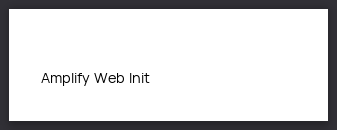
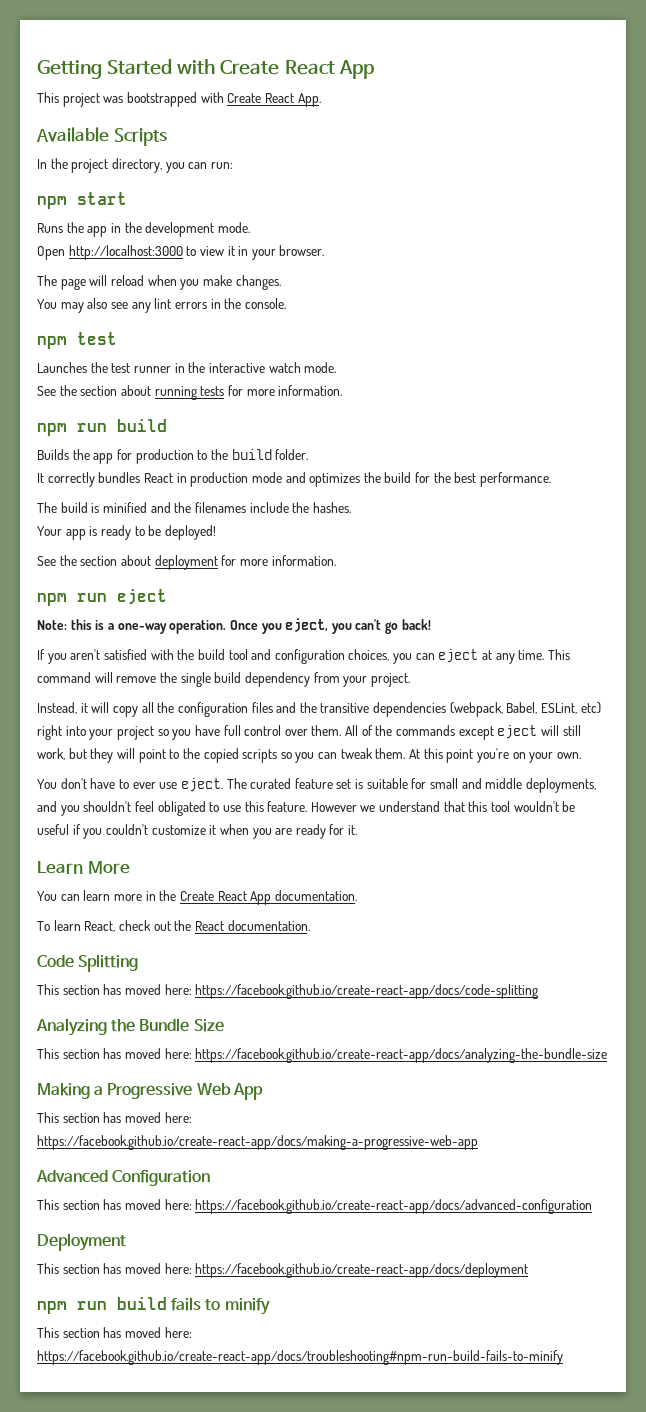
[41,73,150,86] Amplify Web Init -> [37,59,374,79] [37,92,321,107] [36,127,167,146] [37,158,233,173] [37,192,127,209] [37,222,250,237] [37,245,325,260] [37,275,281,290] [37,298,286,313] [37,332,117,349] [37,362,337,373] [37,385,343,400] [37,419,167,436] [37,449,309,464] [37,472,552,487] [37,502,351,513] [37,525,216,540] [37,555,336,570] [37,589,167,606] [37,618,431,634] [37,649,570,664] [37,672,410,687] [37,702,601,717] [37,725,581,740] [37,748,581,763] [37,778,596,793] [37,801,576,816] [37,824,358,839] [37,861,130,874] [37,890,357,905] [37,920,310,932] [37,954,139,972] [37,984,539,999] [36,1018,224,1036] [37,1048,608,1063] [37,1083,263,1100] [37,1112,192,1123] [37,1135,478,1150] [36,1170,211,1186] [37,1199,593,1214] [37,1233,126,1251] [37,1263,529,1278] [37,1297,270,1315] [37,1327,192,1338] [37,1350,563,1365] Getting Started with Create React App // This project was bootstrapped with Create React App. // Available Scripts // In the project directory, you can run: // npm start // Runs the app in the development mode. // Open http://localhost:3000 to view it in your browser. // The page will reload when you make changes. // You may also see any lint errors in the console. // npm test // Launches the test runner in the interactive watch mode. // See the section about running tests for more information. // npm run build // Builds the app for production to the build folder. // It correctly bundles React in production mode and optimizes the build for the best performance. // The build is minified and the filenames include the hashes. // Your app is ready to be deployed! // See the section about deployment for more information. // npm run eject // Note: this is a one-way operation. Once you eject, you can't go back! // If you aren't satisfied with the build tool and configuration choices, you can eject at any time. This command will remove the single build dependency from your project. // Instead, it will copy all the configuration files and the transitive dependencies (webpack, Babel, ESLint, etc) right into your project so you have full control over them. All of the commands except eject will still work, but they will point to the copied scripts so you can tweak them. At this point you're on your own. // You don't have to ever use eject. The curated feature set is suitable for small and middle deployments, and you shouldn't feel obligated to use this feature. However we understand that this tool wouldn't be useful if you couldn't customize it when you are ready for it. // Learn More // You can learn more in the Create React App documentation. // To learn React, check out the React documentation. // Code Splitting // This section has moved here: https://facebook.github.io/create-react-app/docs/code-splitting // Analyzing the Bundle Size // This section has moved here: https://facebook.github.io/create-react-app/docs/analyzing-the-bundle-size // Making a Progressive Web App // This section has moved here: https://facebook.github.io/create-react-app/docs/making-a-progressive-web-app // Advanced Configuration // This section has moved here: https://facebook.github.io/create-react-app/docs/advanced-configuration // Deployment // This section has moved here: https://facebook.github.io/create-react-app/docs/deployment // npm run build fails to minify // This section has moved here: https://facebook.github.io/create-react-app/docs/troubleshooting#npm-run-build-fails-to-minify

